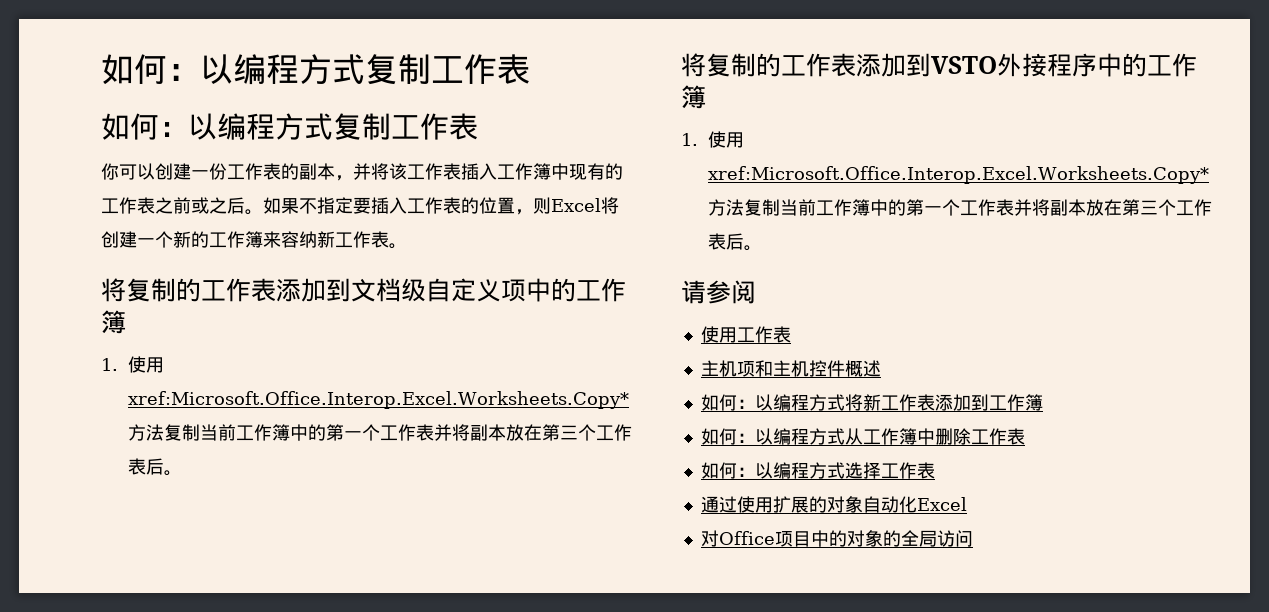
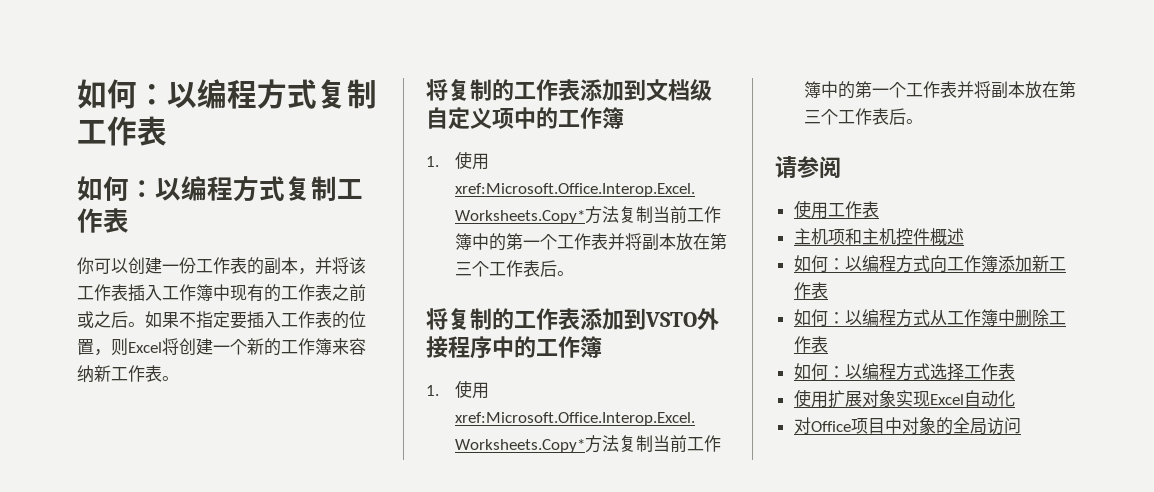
[844,394,1043,411] 将新工作表添加到工作簿 -> [929,255,1066,272] [793,282,828,299] 向工作簿添加新工作表
[700,496,737,513] 通过 -> (1015, 371) none
[808,496,863,513] 的对象 -> [861,390,964,407] 对象实现Excel
[916,497,967,511] Excel -> (1015, 398) none
[828,530,847,547] 的 -> (902, 425) none

